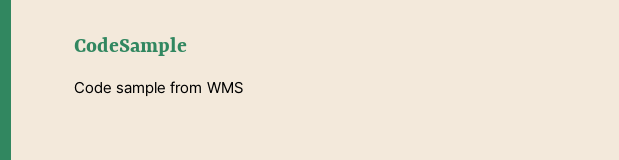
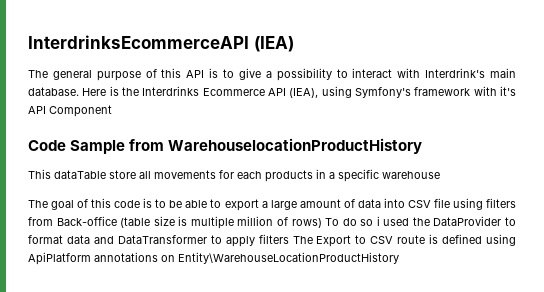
[74,37,187,56] [74,81,243,97] CodeSample // Code sample from WMS -> [28,35,294,52] [28,68,517,81] [28,86,516,98] [28,105,112,117] [28,138,423,154] [28,169,440,182] [28,198,517,211] [28,216,516,229] [28,234,517,247] [28,252,399,265] InterdrinksEcommerceAPI (IEA) // The general purpose of this API is to give a possibility to interact with Interdrink's main database. Here is the Interdrinks Ecommerce API (IEA), using Symfony's framework with it's API Component // Code Sample from WarehouselocationProductHistory // This dataTable store all movements for each products in a specific warehouse // The goal of this code is to be able to export a large amount of data into CSV file using filters from Back-office (table size is multiple million of rows) To do so i used the DataProvider to format data and DataTransformer to apply filters The Export to CSV route is defined using ApiPlatform annotations on Entity\WarehouseLocationProductHistory

